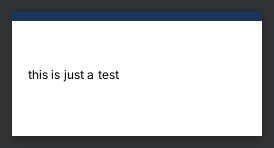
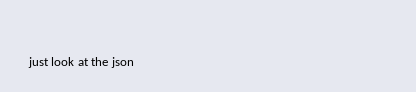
[28,69,119,82] this is just a test -> [28,57,134,68] just look at the json

